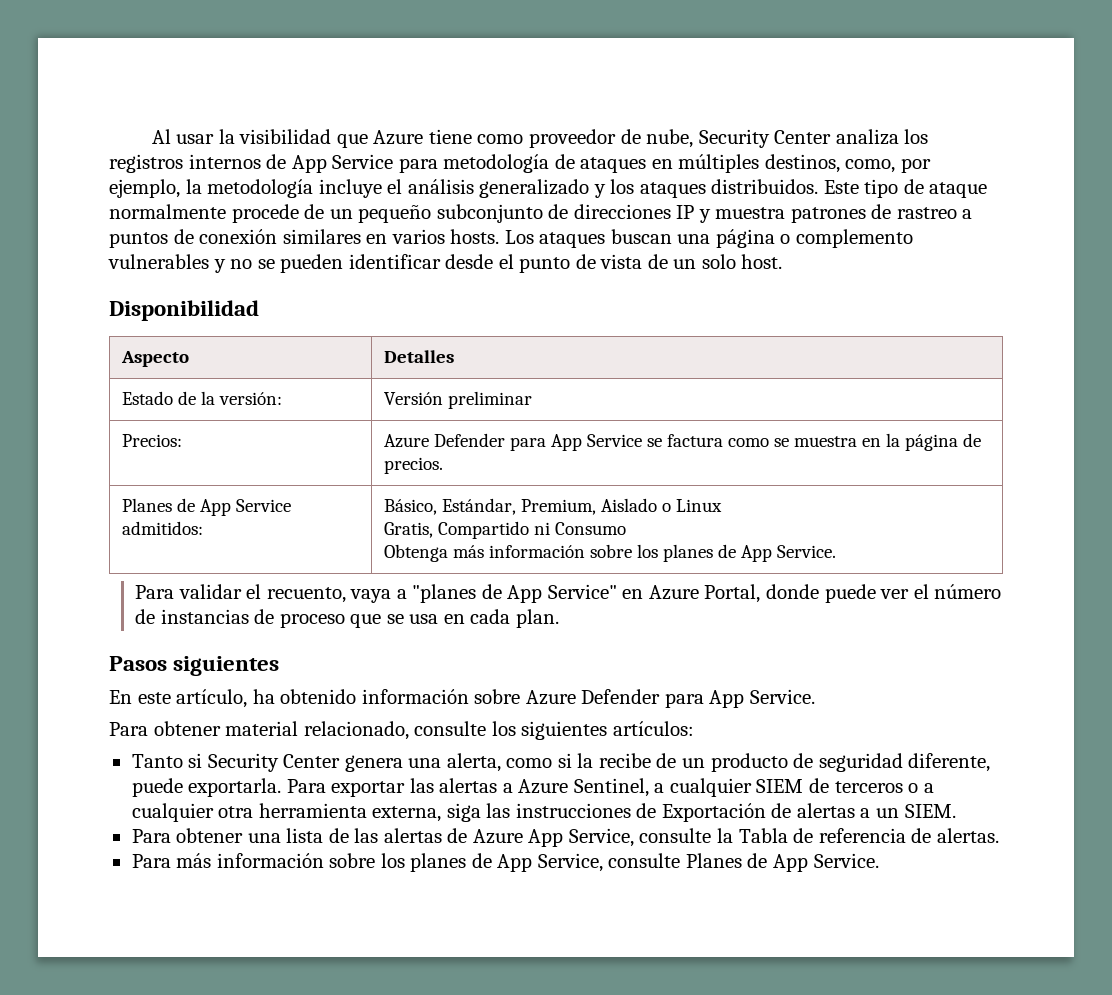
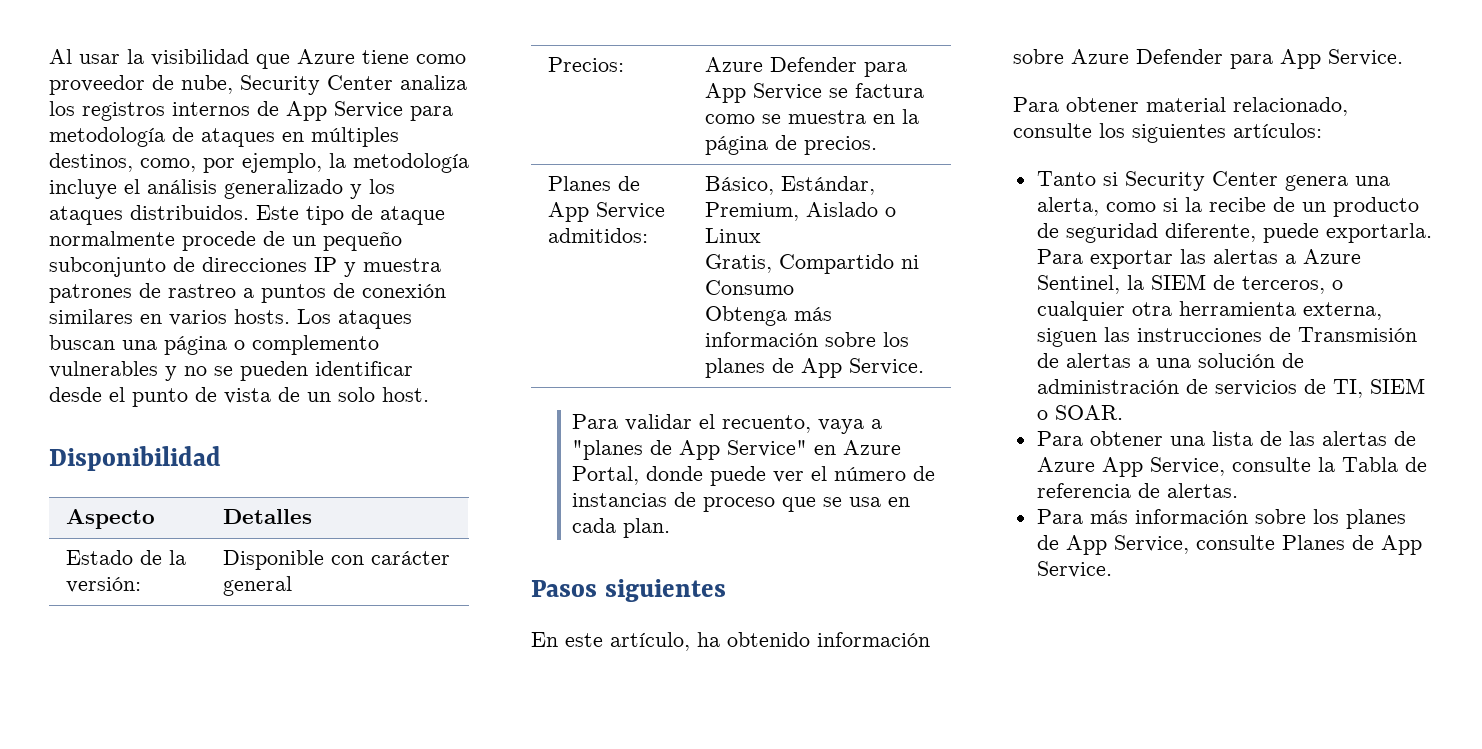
[383,391,532,409] Versión preliminar -> [222,550,450,570] [222,576,292,596] Disponible con carácter general
[654,778,934,797] a cualquier SIEM de terceros o a -> [1126,274,1343,294] la SIEM de terceros, o
[446,803,481,822] siga -> [1036,328,1097,347] siguen
[661,803,766,822] Exportación -> [1297,327,1417,342] Transmisión
[875,804,956,818] un SIEM. -> [1155,353,1304,368] [1036,378,1425,398] [1036,405,1123,420] una solución de administración de servicios de TI, SIEM o SOAR.

